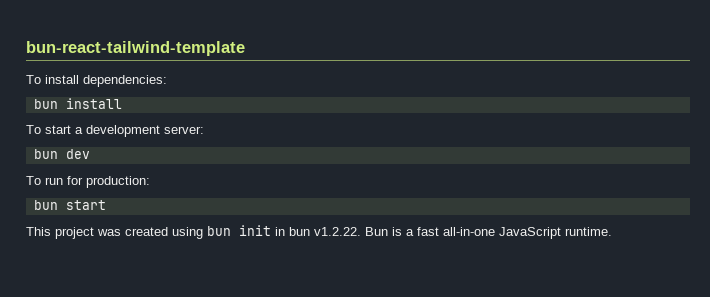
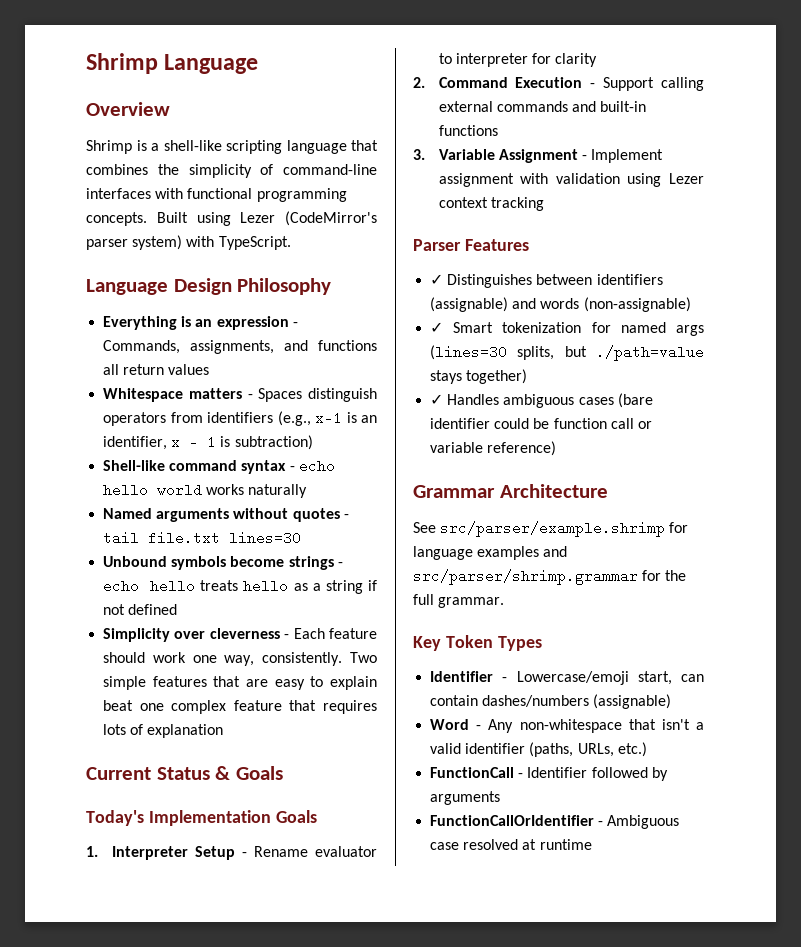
[26,41,245,56] [26,75,167,87] [33,98,122,109] [26,125,204,137] [33,149,90,159] [26,176,150,188] [33,200,106,210] [26,225,612,239] bun-react-tailwind-template // To install dependencies: // bun install // To start a development server: // bun dev // To run for production: // bun start // This project was created using bun init in bun v1.2.22. Bun is a fast all-in-one JavaScript runtime. -> [86,53,259,74] [86,102,170,116] [86,140,378,154] [86,164,377,178] [86,188,347,202] [86,211,377,226] [86,235,291,250] [86,278,332,295] [103,316,298,330] [103,340,377,354] [103,364,210,375] [103,388,377,402] [103,411,377,426] [103,435,313,450] [103,459,335,474] [103,483,308,498] [103,508,349,522] [103,531,302,545] [103,556,343,570] [103,579,377,594] [103,604,178,615] [103,628,377,642] [103,652,377,666] [103,676,377,690] [103,700,377,714] [103,724,224,738] [86,766,284,780] [86,810,317,826] [86,846,377,860] [438,53,598,67] [413,77,704,91] [438,101,647,112] [438,125,498,136] [413,149,664,163] [438,173,704,187] [438,197,544,211] [413,239,529,251] [430,274,663,288] [430,297,691,312] [430,322,704,336] [430,345,704,361] [430,369,528,384] [430,393,653,408] [430,418,652,429] [430,441,557,456] [413,484,608,498] [413,521,689,537] [413,546,568,560] [413,569,687,585] [413,594,505,608] [413,635,542,651] [430,671,704,685] [430,694,672,709] [430,719,704,733] [430,742,647,757] [430,767,668,781] [430,791,501,805] [430,815,680,829] [430,839,592,850] Shrimp Language // Overview // Shrimp is a shell-like scripting language that combines the simplicity of command-line interfaces with functional programming concepts. Built using Lezer (CodeMirror's parser system) with TypeScript. // Language Design Philosophy // Everything is an expression - Commands, assignments, and functions all return values // Whitespace matters - Spaces distinguish operators from identifiers (e.g., x-1 is an identifier, x - 1 is subtraction) // Shell-like command syntax - echo hello world works naturally // Named arguments without quotes - tail file.txt lines=30 // Unbound symbols become strings - echo hello treats hello as a string if not defined // Simplicity over cleverness - Each feature should work one way, consistently. Two simple features that are easy to explain beat one complex feature that requires lots of explanation // Current Status & Goals // Today's Implementation Goals // 1. Interpreter Setup - Rename evaluator to interpreter for clarity // 2. Command Execution - Support calling external commands and built-in functions // 3. Variable Assignment - Implement assignment with validation using Lezer context tracking // Parser Features // ✓ Distinguishes between identifiers (assignable) and words (non-assignable) // ✓ Smart tokenization for named args (lines=30 splits, but ./path=value stays together) // ✓ Handles ambiguous cases (bare identifier could be function call or variable reference) // Grammar Architecture // See src/parser/example.shrimp for language examples and src/parser/shrimp.grammar for the full grammar. // Key Token Types // Identifier - Lowercase/emoji start, can contain dashes/numbers (assignable) // Word - Any non-whitespace that isn't a valid identifier (paths, URLs, etc.) // FunctionCall - Identifier followed by arguments // FunctionCallOrIdentifier - Ambiguous case resolved at runtime

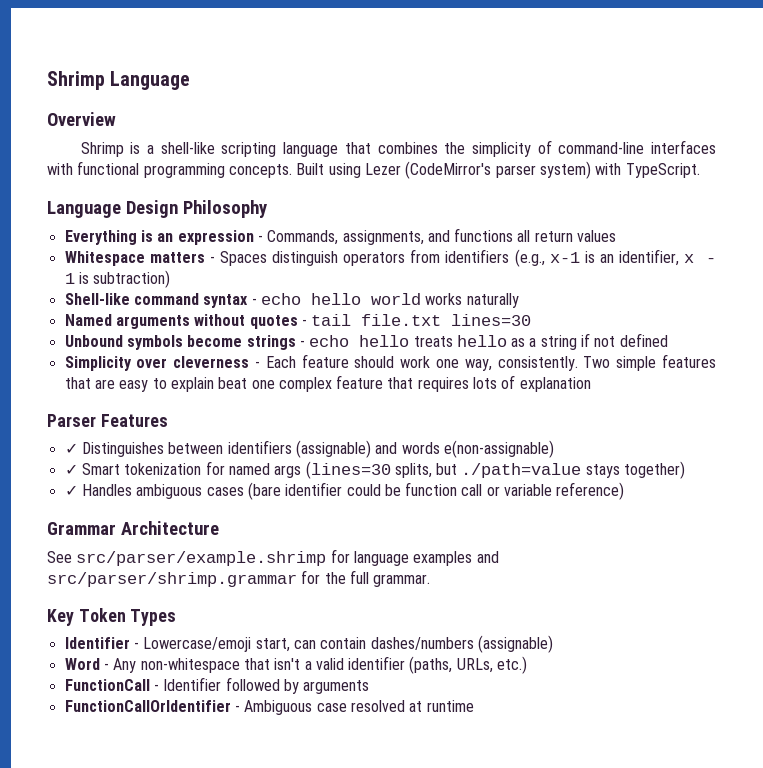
[86,766,284,780] [86,810,317,826] [86,846,377,860] [438,53,598,67] [413,77,704,91] [438,101,647,112] [438,125,498,136] [413,149,664,163] [438,173,704,187] [438,197,544,211] // Current Status & Goals // Today's Implementation Goals // 1. Interpreter Setup - Rename evaluator to interpreter for clarity // 2. Command Execution - Support calling external commands and built-in functions // 3. Variable Assignment - Implement assignment with validation using Lezer context tracking -> (591, 384) none
[583,297,691,312] (non-assignable) -> [443,440,554,458] e(non-assignable)

